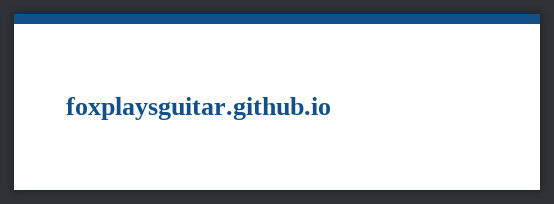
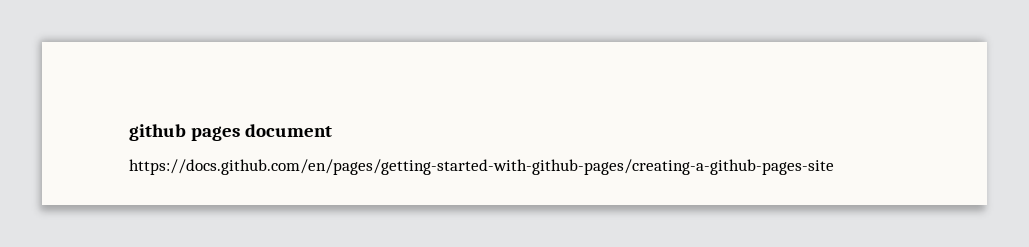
[66,97,331,120] foxplaysguitar.github.io -> [129,124,333,141] [129,159,834,175] github pages document // https://docs.github.com/en/pages/getting-started-with-github-pages/creating-a-github-pages-site

